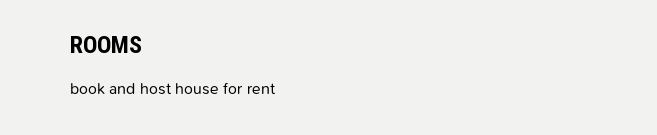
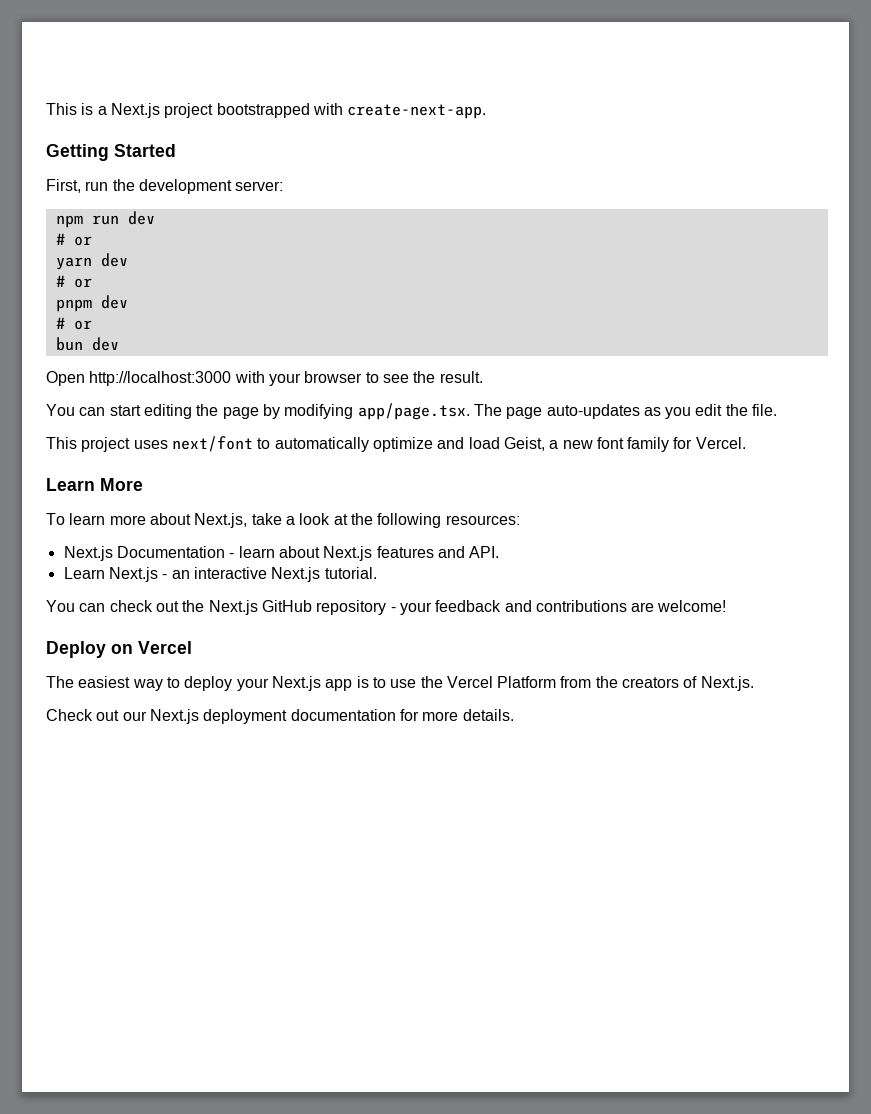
[70,36,142,53] [70,82,276,95] ROOMS // book and host house for rent -> [46,103,487,119] [46,144,176,161] [46,179,284,194] [55,211,155,228] [55,233,92,246] [55,253,128,270] [55,275,92,288] [55,295,128,312] [55,317,92,330] [55,337,119,351] [46,371,483,386] [46,403,778,420] [46,436,746,452] [46,478,143,491] [46,513,520,528] [63,546,500,561] [63,567,377,582] [46,600,727,615] [46,641,192,658] [46,676,754,691] [46,709,514,724] This is a Next.js project bootstrapped with create-next-app. // Getting Started // First, run the development server: // npm run dev // # or // yarn dev // # or // pnpm dev // # or // bun dev // Open http://localhost:3000 with your browser to see the result. // You can start editing the page by modifying app/page.tsx. The page auto-updates as you edit the file. // This project uses next/font to automatically optimize and load Geist, a new font family for Vercel. // Learn More // To learn more about Next.js, take a look at the following resources: // Next.js Documentation - learn about Next.js features and API. // Learn Next.js - an interactive Next.js tutorial. // You can check out the Next.js GitHub repository - your feedback and contributions are welcome! // Deploy on Vercel // The easiest way to deploy your Next.js app is to use the Vercel Platform from the creators of Next.js. // Check out our Next.js deployment documentation for more details.

